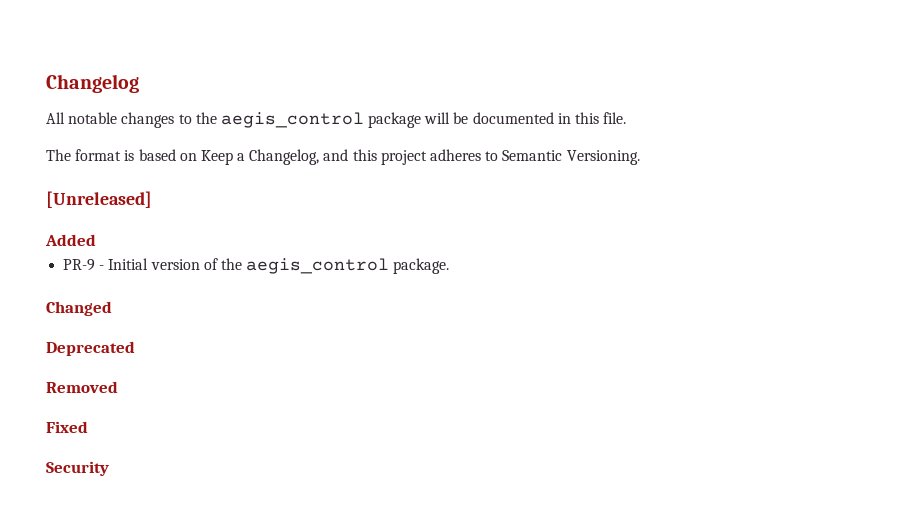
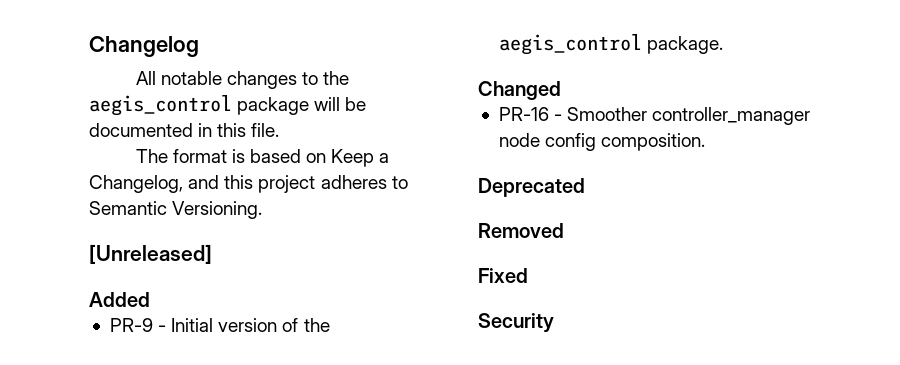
(112, 308) none -> [498,107,811,125] [498,133,706,151] // PR-16 - Smoother controller_manager node config composition.

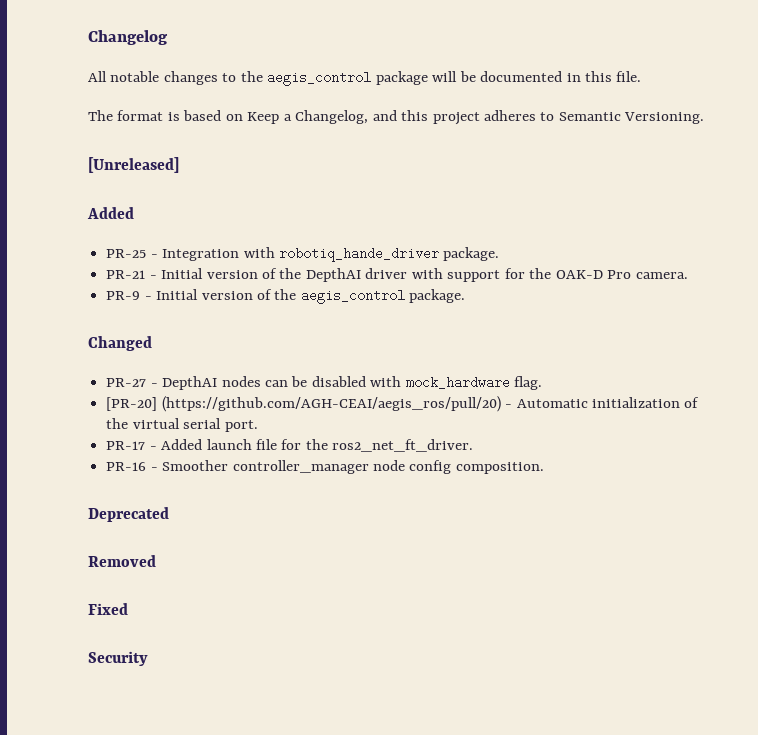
(150, 299) none -> [106,247,500,262] [106,268,688,282] // PR-25 - Integration with robotiq_hande_driver package. // PR-21 - Initial version of the DepthAI driver with support for the OAK-D Pro camera.
(561, 90) none -> [106,376,543,390] [106,396,700,412] [106,418,258,432] [106,439,474,452] // PR-27 - DepthAI nodes can be disabled with mock_hardware flag. // [PR-20] (https://github.com/AGH-CEAI/aegis_ros/pull/20) - Automatic initialization of the virtual serial port. // PR-17 - Added launch file for the ros2_net_ft_driver.

